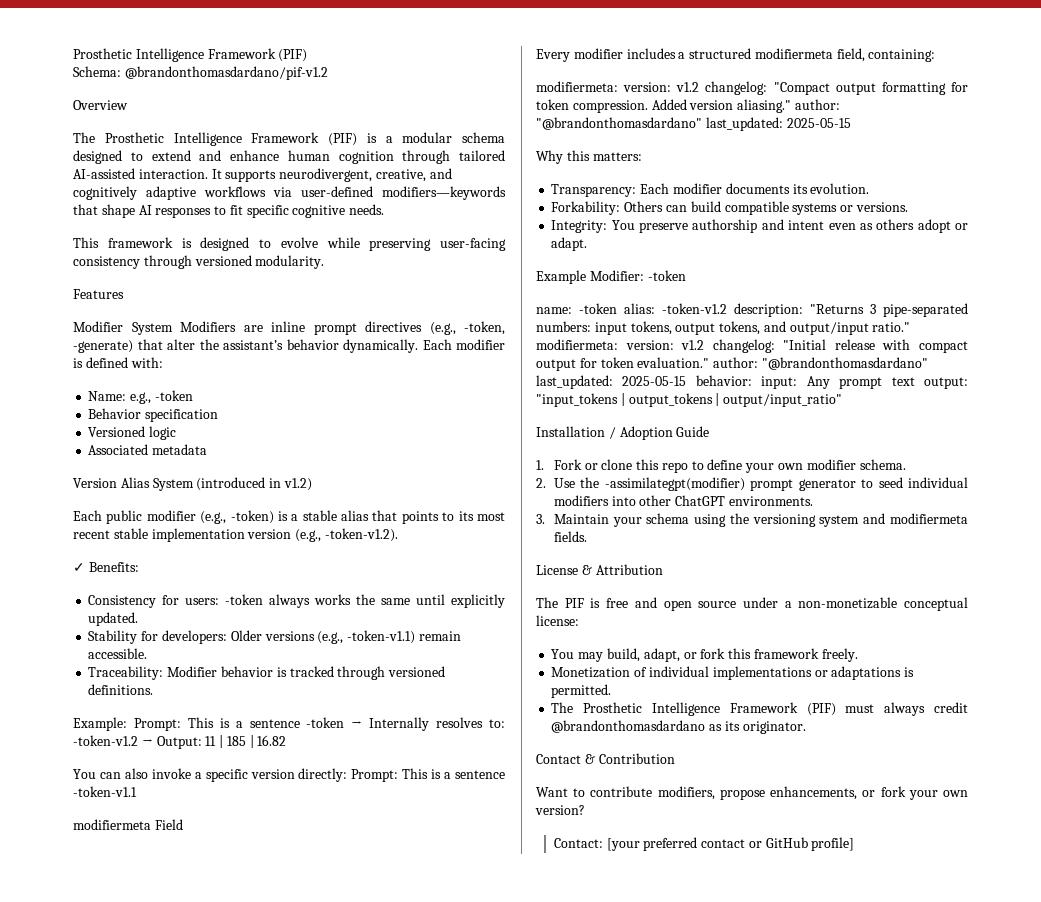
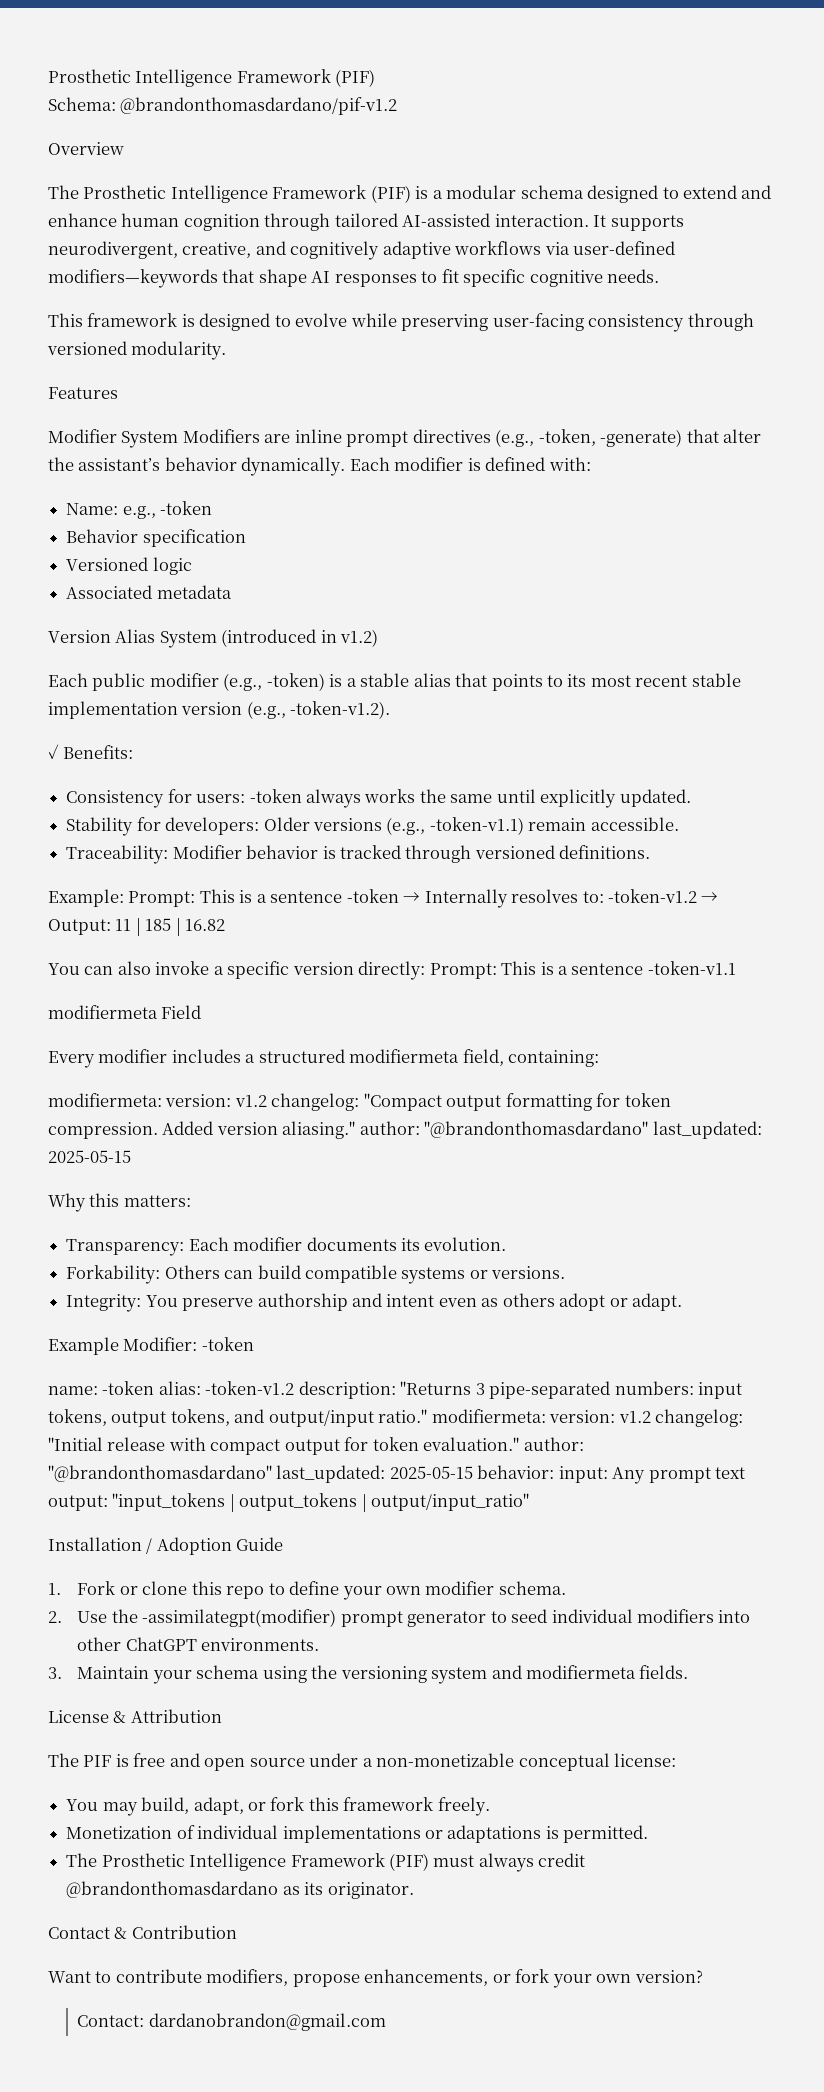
[606,837,855,851] [your preferred contact or GitHub profile] -> [148,2013,386,2031] dardanobrandon@gmail.com

